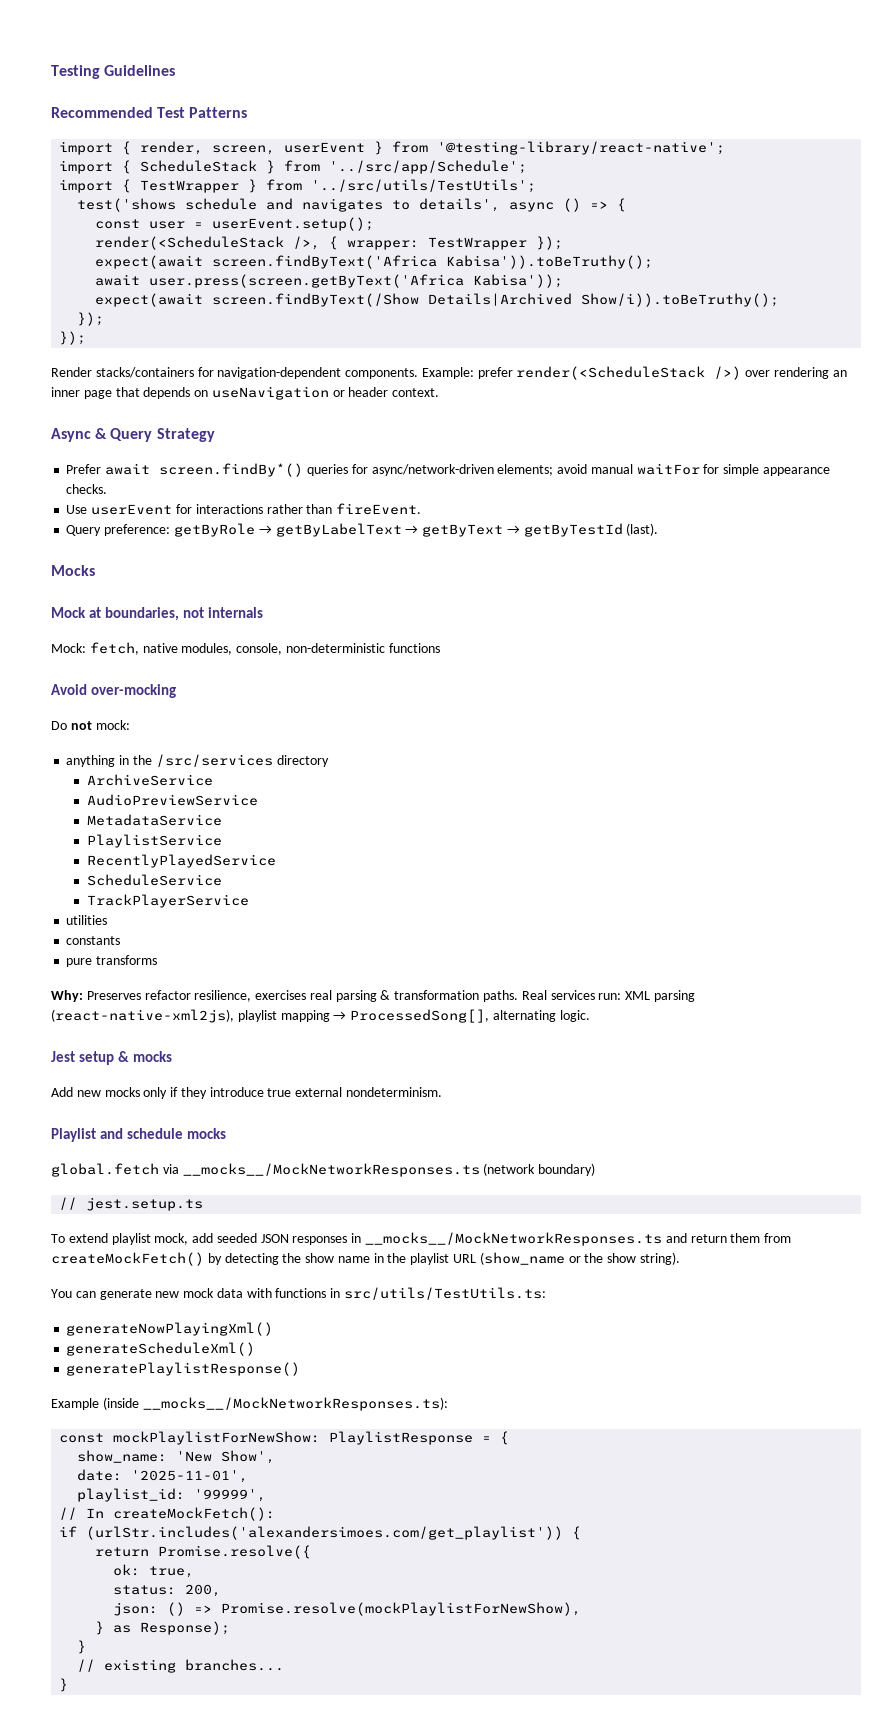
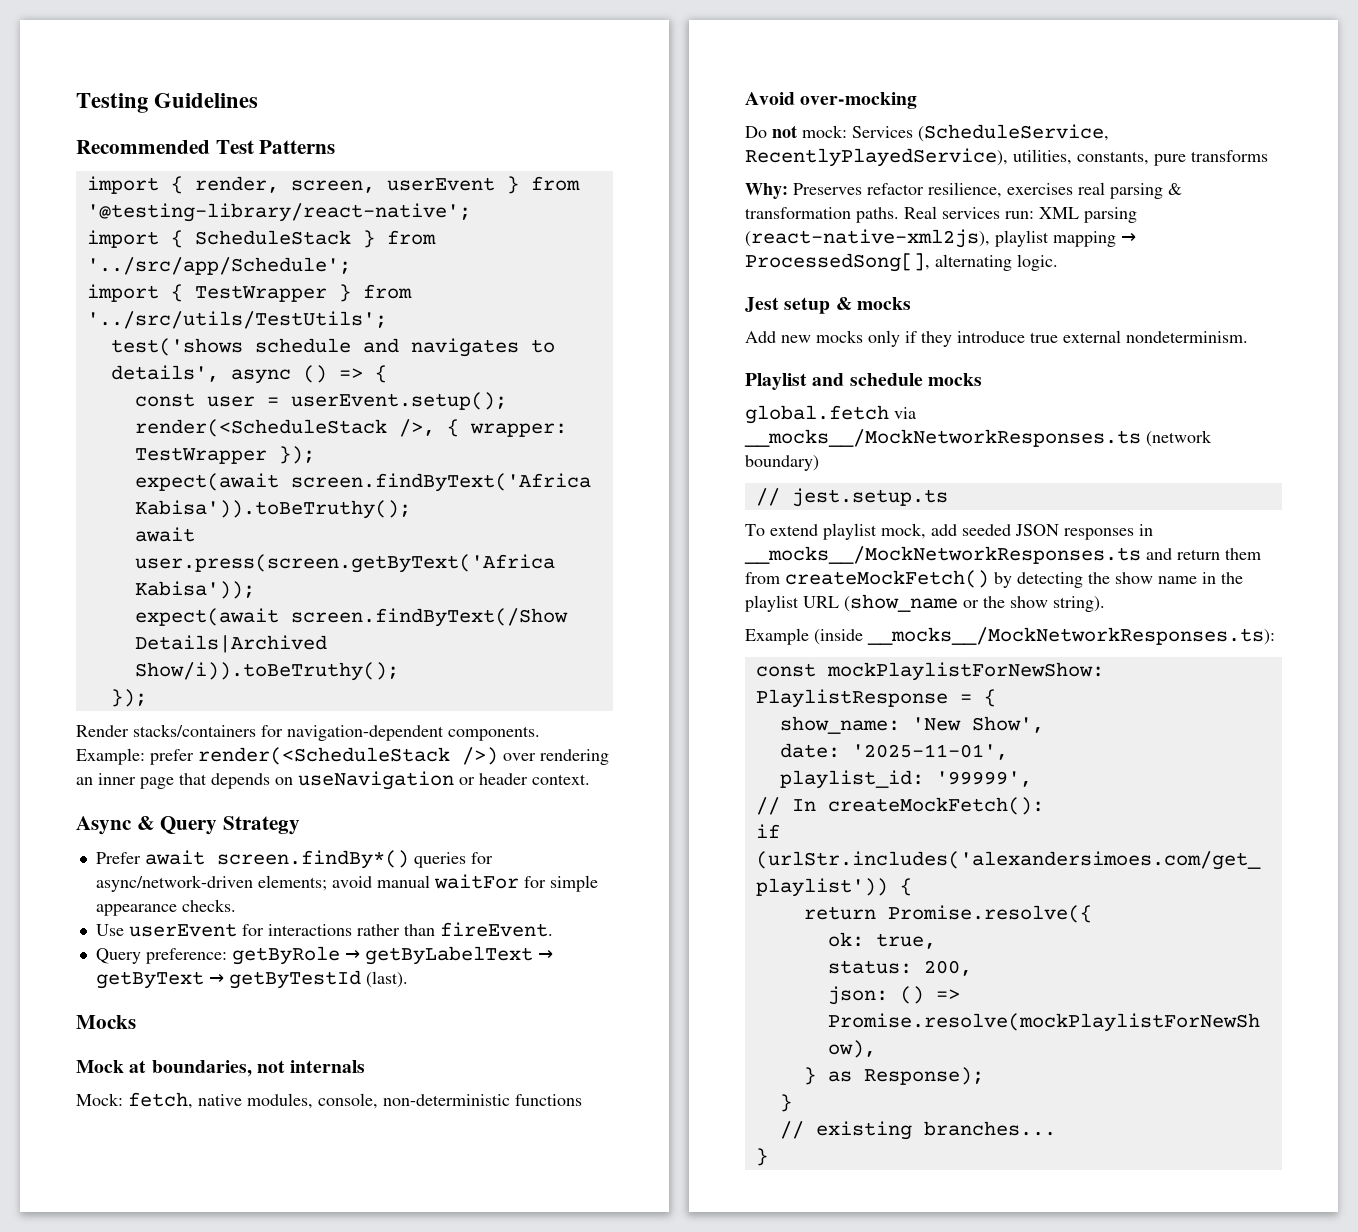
[59,331,87,345] // }); -> (147, 698) none
[66,754,329,767] [87,774,214,786] [87,794,259,806] [87,814,223,826] [87,834,223,848] [87,854,277,868] [87,874,223,886] [87,894,250,908] [66,915,108,925] [66,936,121,945] // anything in the /src/services directory // ArchiveService // AudioPreviewService // MetadataService // PlaylistService // RecentlyPlayedService // ScheduleService // TrackPlayerService // utilities // constants // -> [852,124,1109,142] [745,148,1149,167] Services (ScheduleService, RecentlyPlayedService), utilities, constants,
[51,1287,547,1300] [66,1322,274,1336] [66,1342,256,1356] [66,1362,301,1376] // You can generate new mock data with functions in src/utils/TestUtils.ts: // generateNowPlayingXml() // generateScheduleXml() // generatePlaylistResponse() -> (1105, 604) none

